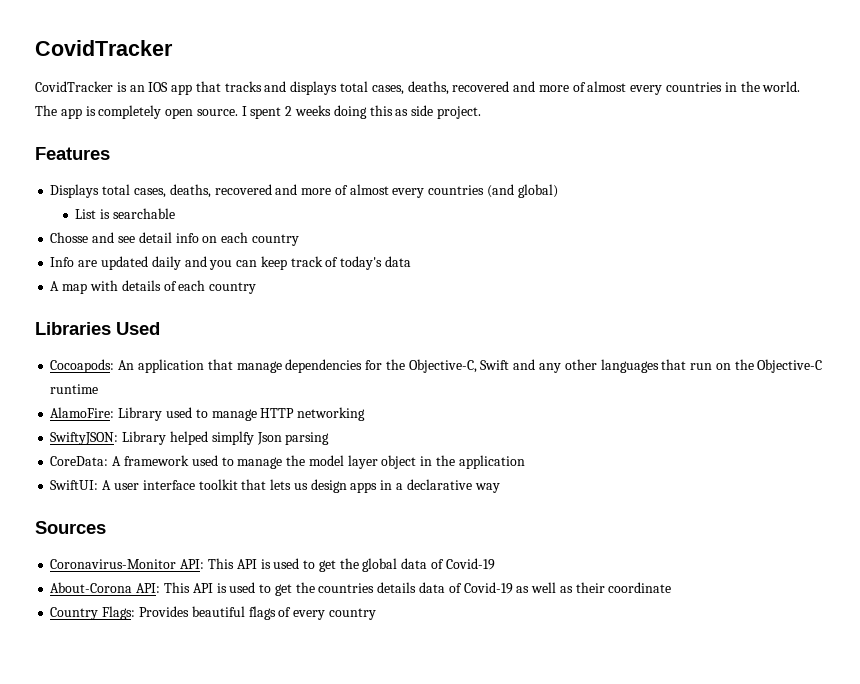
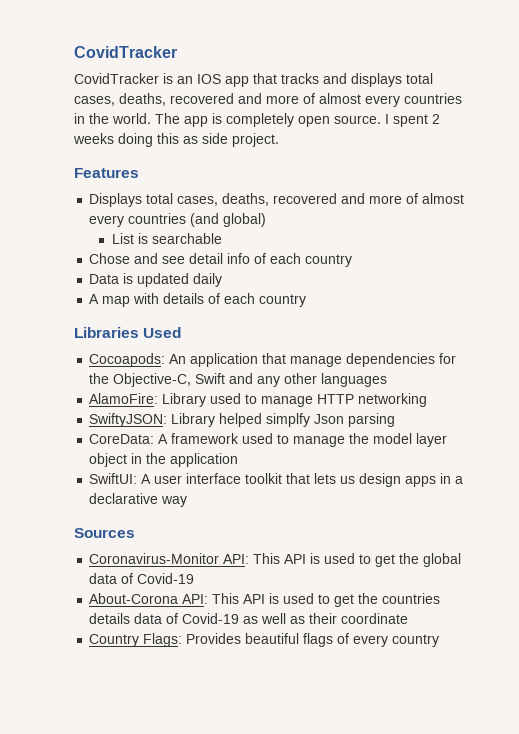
[50,232,89,243] Chosse -> [89,253,131,264] Chose
[202,232,299,246] [50,257,98,267] on each country // Info are -> [254,253,353,267] [89,273,134,284] of each country // Data is
[184,256,411,270] and you can keep track of today's data -> (223, 280) none
[661,359,823,373] [50,384,99,394] that run on the Objective-C runtime -> (388, 380) none

